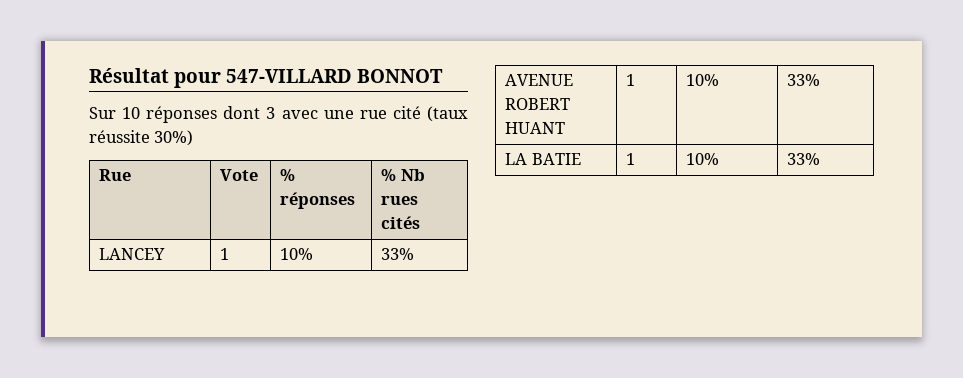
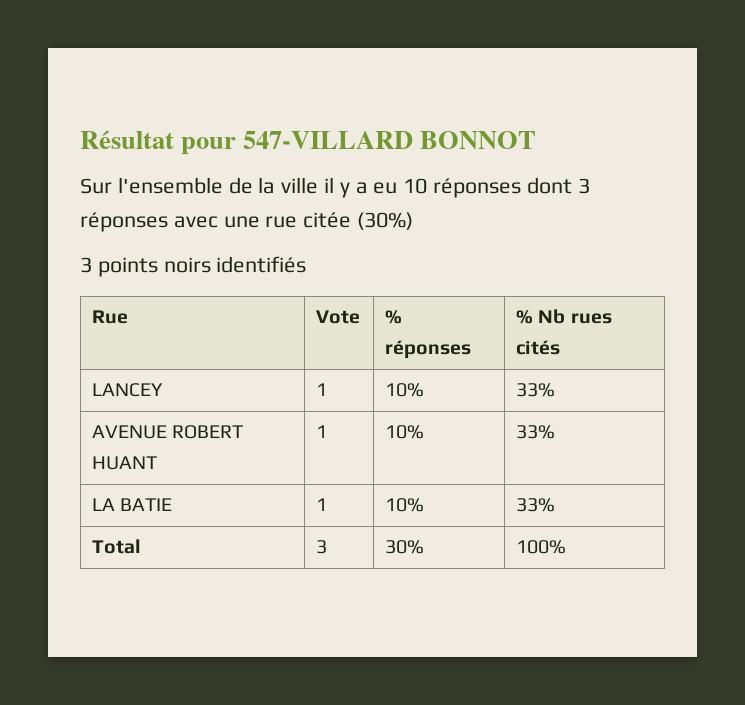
(116, 113) none -> [117,177,398,198] l'ensemble de la ville il y a eu
(276, 113) none -> [80,212,168,232] réponses
[392,106,468,122] [89,130,194,146] cité (taux réussite 30%) -> [303,212,414,230] [80,256,307,277] citée (30%) // 3 points noirs identifiés
(821, 159) none -> [91,539,141,554] [315,540,327,554] [384,540,424,554] [515,540,566,554] // Total | 3 | 30% | 100%

